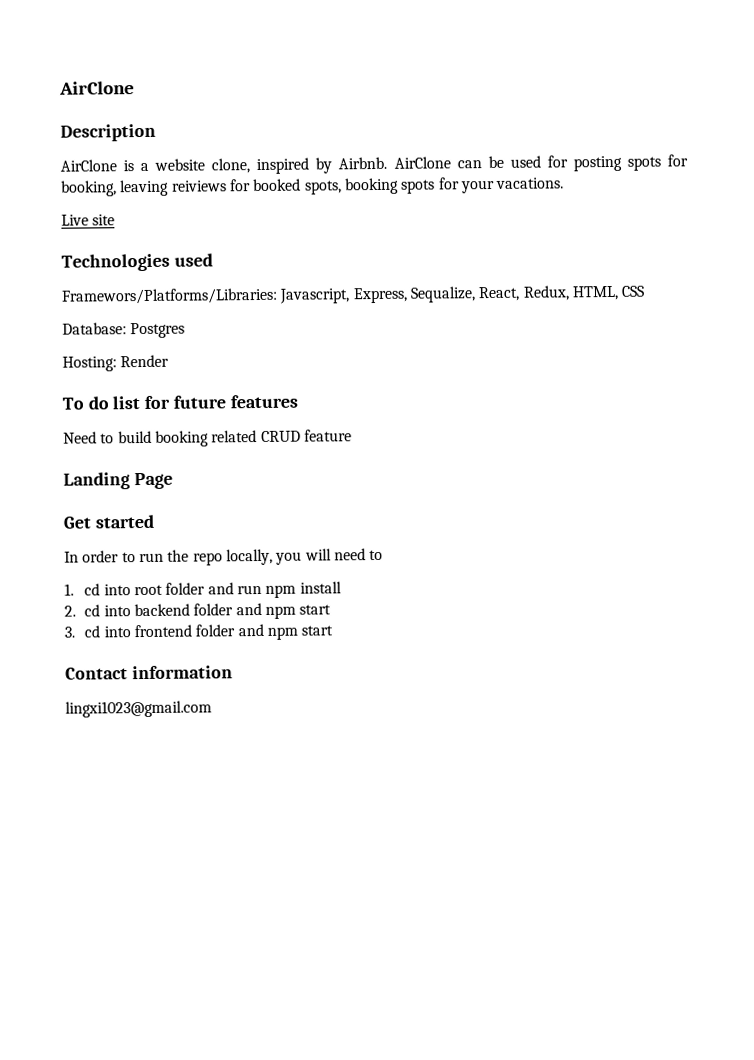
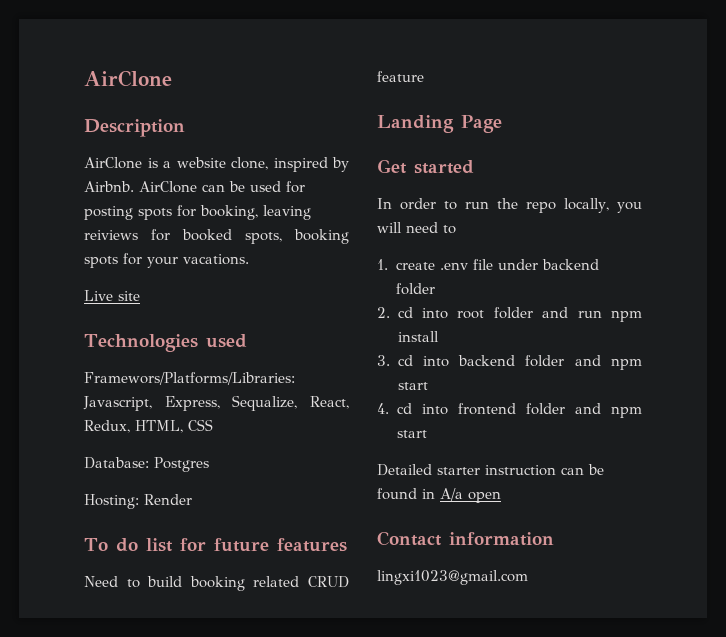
(74, 589) none -> [395,259,599,270] [395,283,435,295] [377,307,390,318] create .env file under backend folder // 2.
[64,605,76,617] 2. -> [377,355,390,366] 3.
[64,626,75,638] 3. -> [377,403,389,414] 4.
(334, 630) none -> [377,464,604,476] [377,488,501,503] // Detailed starter instruction can be found in A/a open

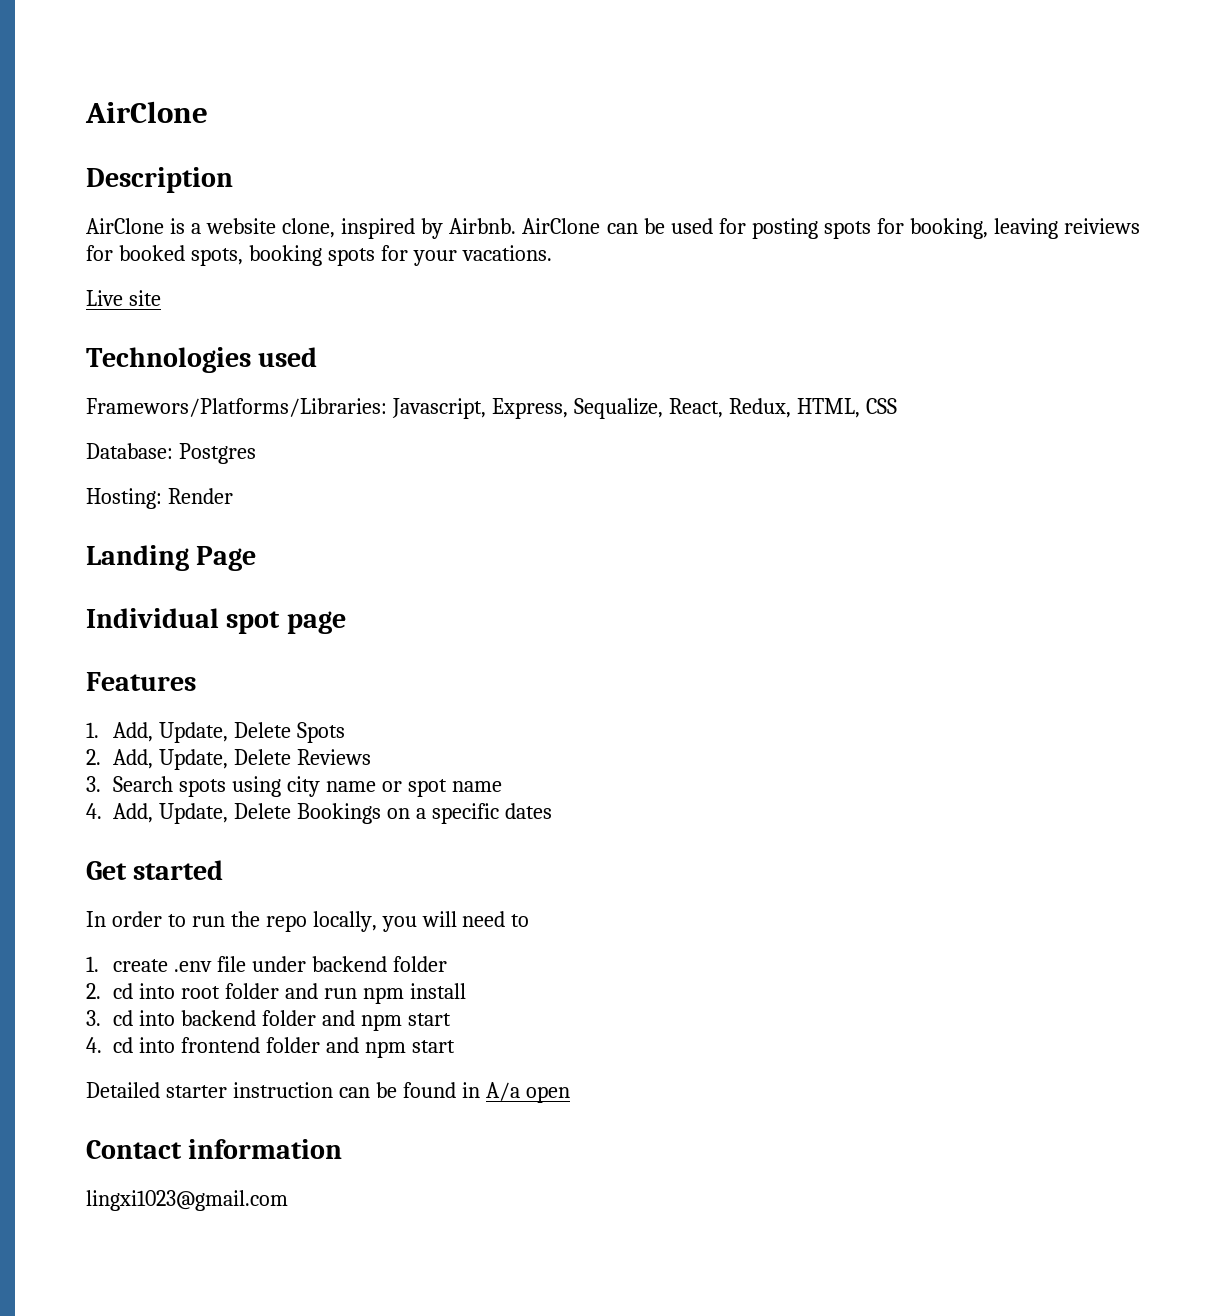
[84,538,347,552] [84,576,349,591] [377,71,424,82] [377,115,502,133] To do list for future features // Need to build booking related CRUD feature // Landing Page -> [86,545,257,571] [86,608,346,634] [86,672,196,691] [86,722,345,743] [86,749,371,770] [86,776,502,797] [86,803,552,824] Landing Page // Individual spot page // Features // 1. Add, Update, Delete Spots // 2. Add, Update, Delete Reviews // 3. Search spots using city name or spot name // 4. Add, Update, Delete Bookings on a specific dates

